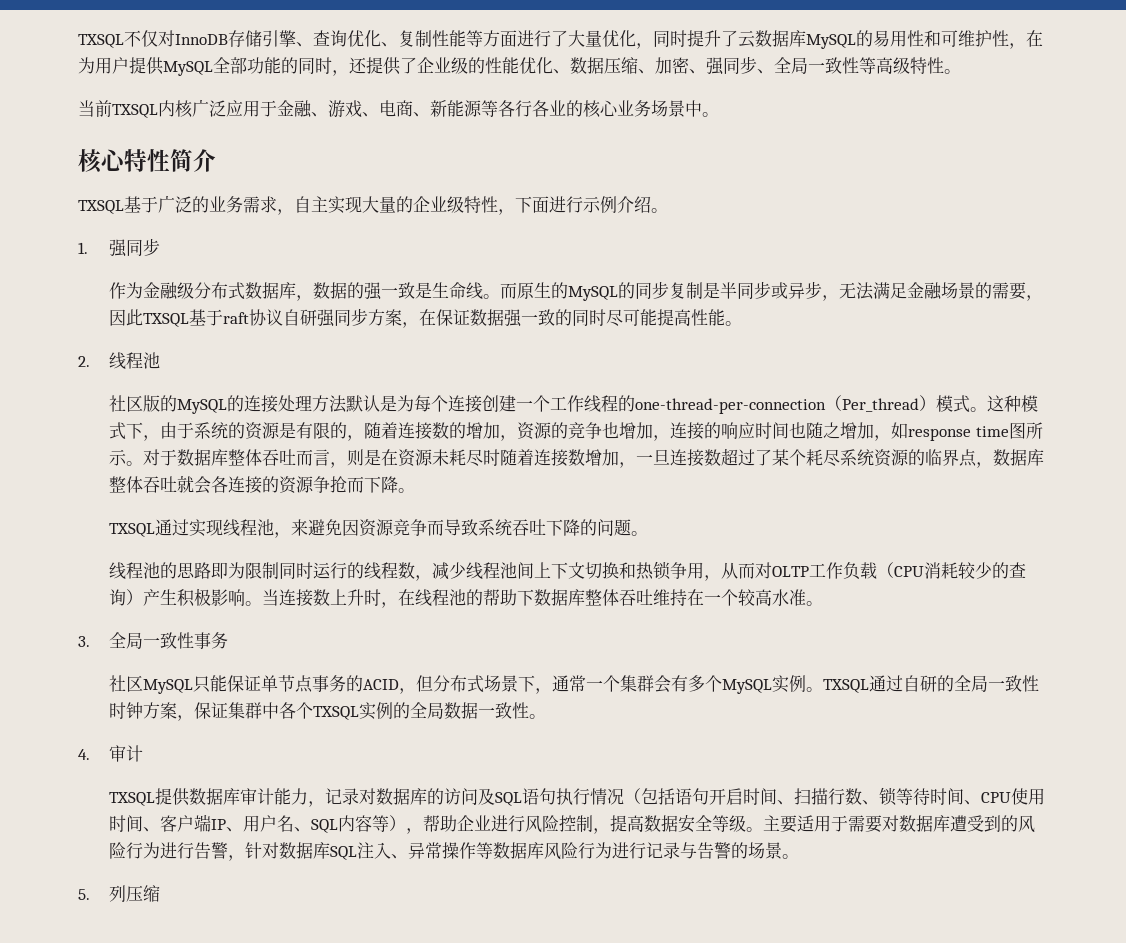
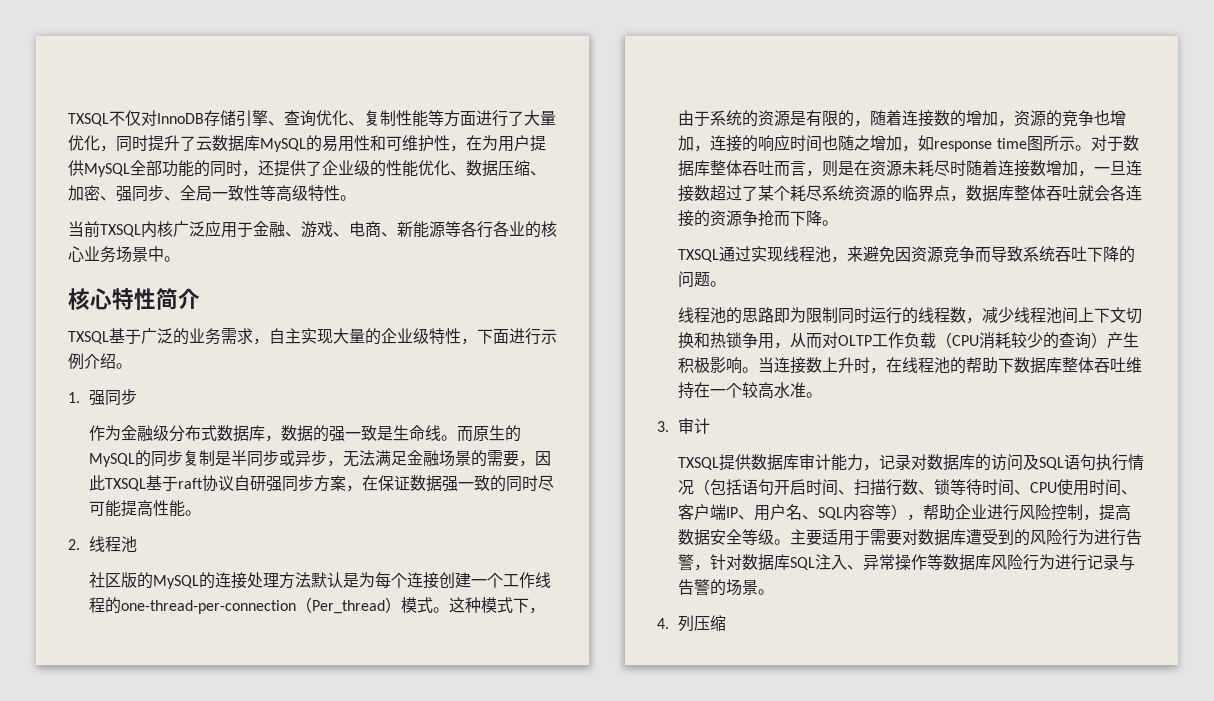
[109,632,229,649] [109,675,1040,694] [109,702,547,721] [78,749,90,760] 全局一致性事务 // 社区MySQL只能保证单节点事务的ACID，但分布式场景下，通常一个集群会有多个MySQL实例。TXSQL通过自研的全局一致性时钟方案，保证集群中各个TXSQL实例的全局数据一致性。 // 4. -> (669, 426) none
[78,889,90,900] 5. -> [657,618,669,629] 4.

